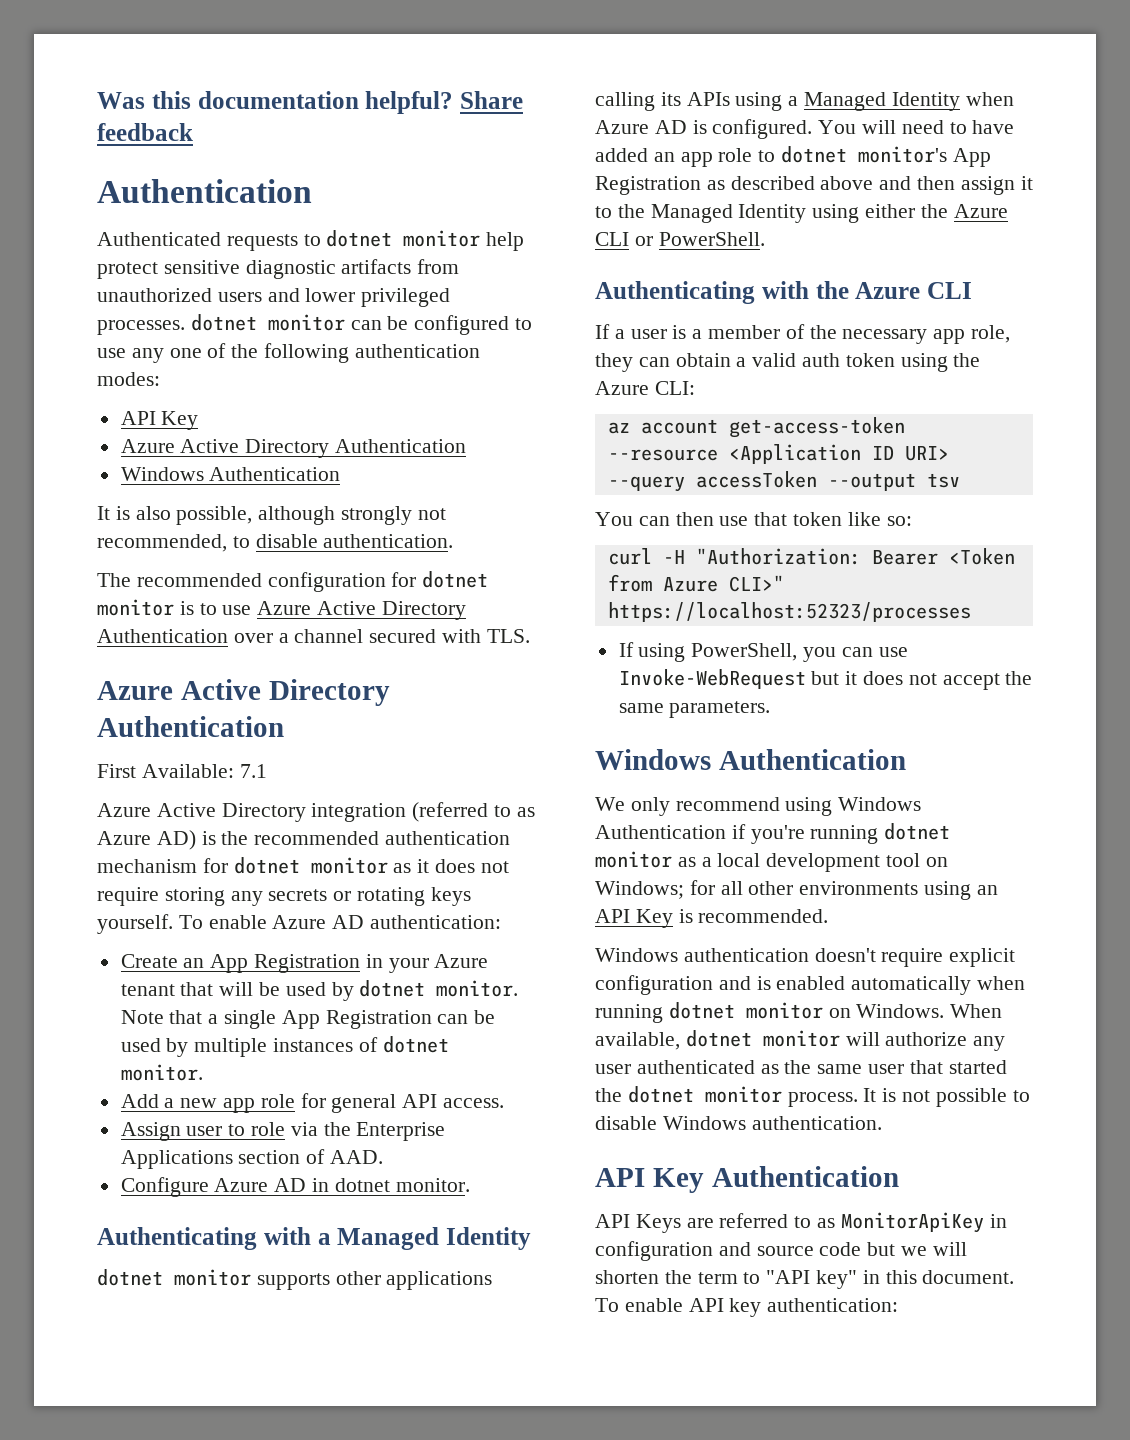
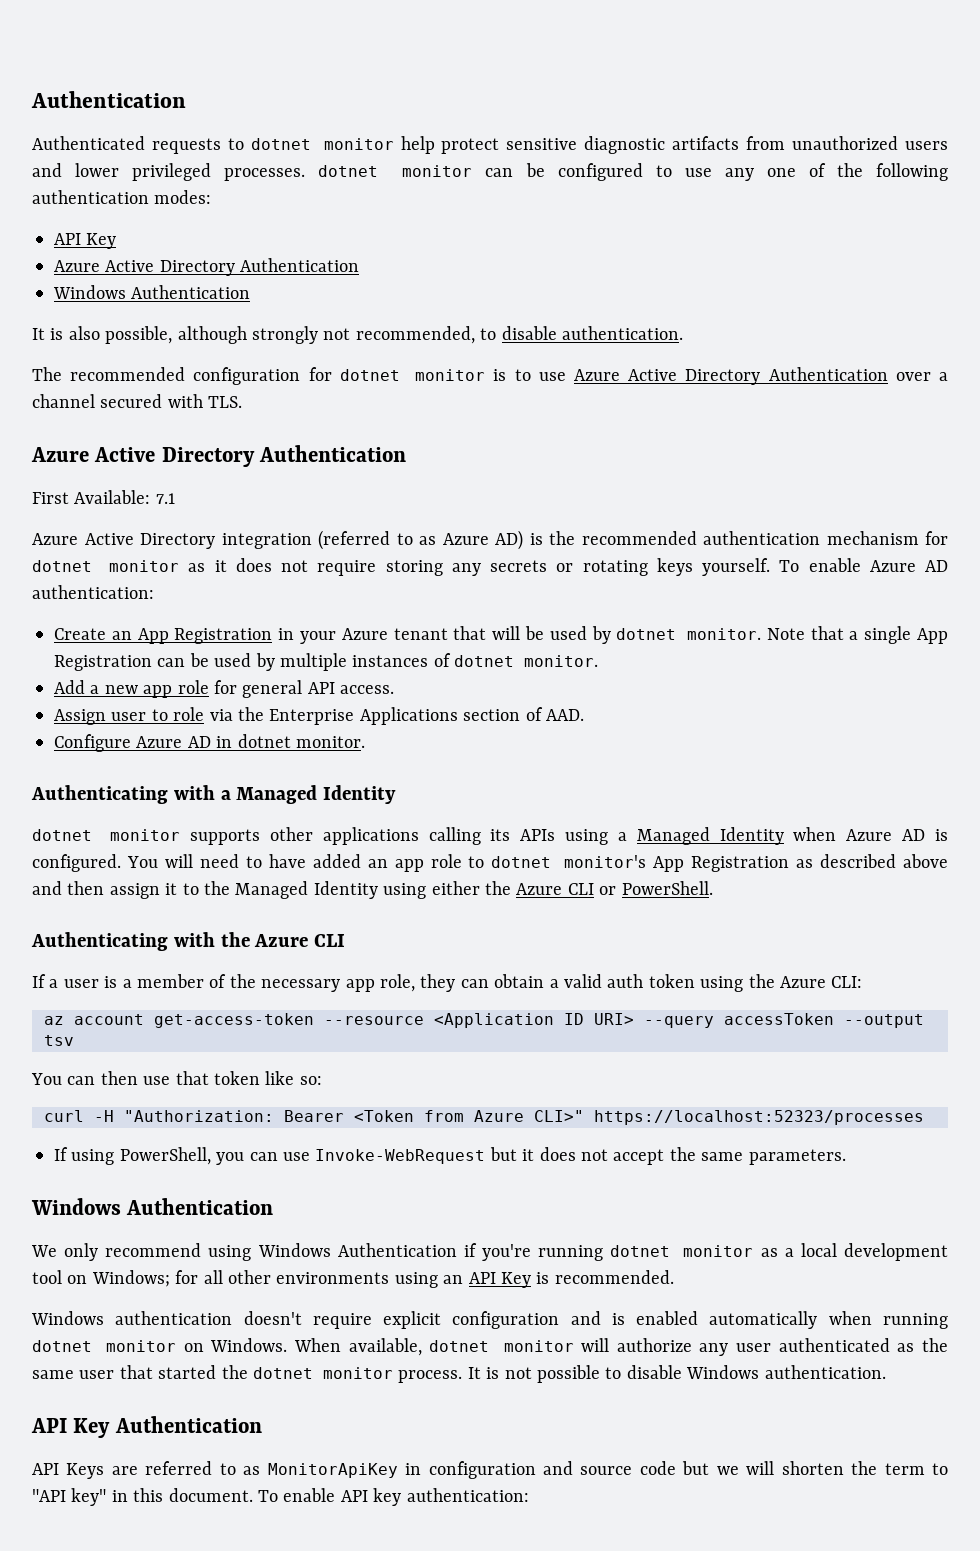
[97,91,523,114] [97,123,193,141] Was this documentation helpful? Share feedback // -> (31, 99) none

